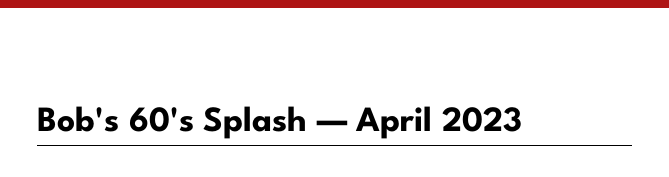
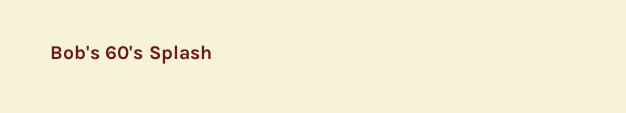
[315,106,522,139] — April 2023 -> (212, 54) none

